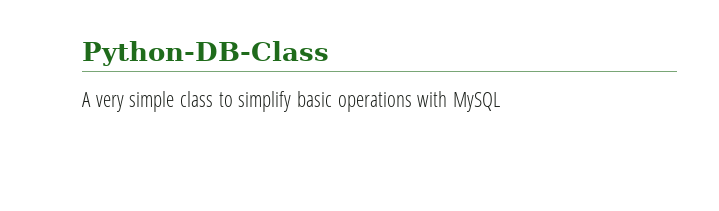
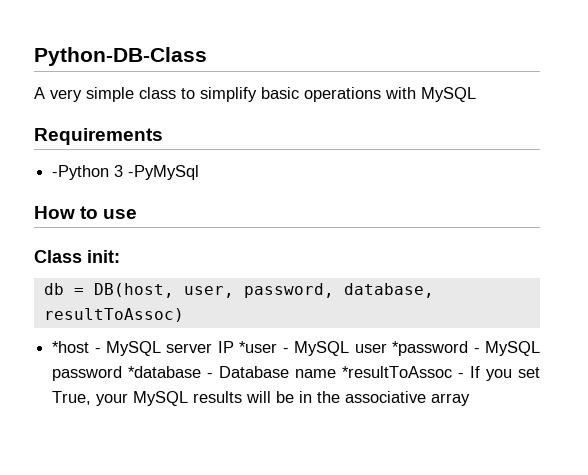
(501, 102) none -> [34,128,163,145] [52,165,200,180] [34,206,138,219] [34,250,120,263] [43,283,434,298] [43,308,184,322] [52,341,540,356] [52,366,541,381] [52,391,471,406] // Requirements // -Python 3 -PyMySql // How to use // Class init: // db = DB(host, user, password, database, resultToAssoc) // *host - MySQL server IP *user - MySQL user *password - MySQL password *database - Database name *resultToAssoc - If you set True, your MySQL results will be in the associative array

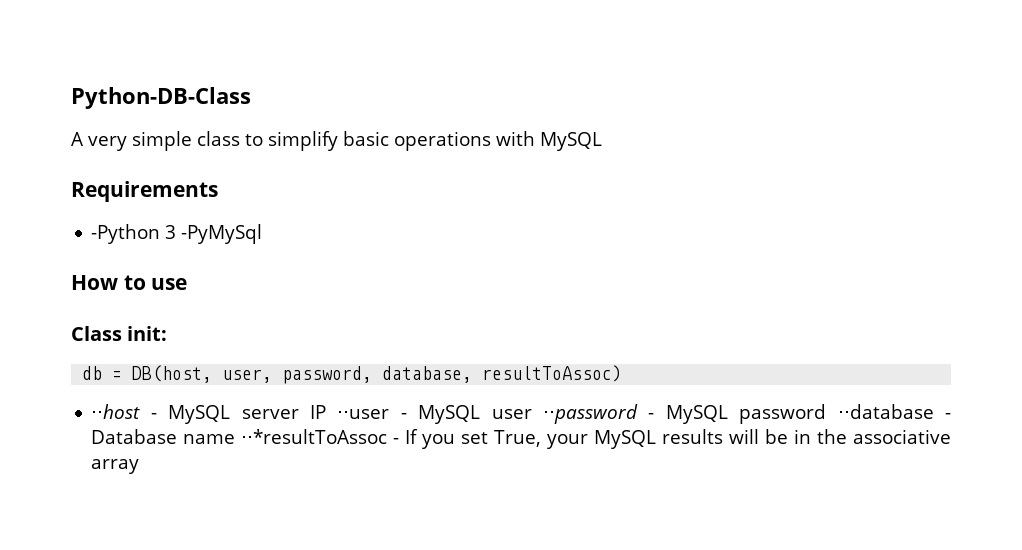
[52,341,90,353] *host -> [91,404,141,419] ⋅⋅host
[239,341,278,353] *user -> [337,409,390,419] ⋅⋅user
[392,341,469,356] *password -> [542,404,638,424] ⋅⋅password
[128,366,202,378] *database -> [837,404,934,419] ⋅⋅database
[342,366,453,378] *resultToAssoc -> [241,429,388,444] ⋅⋅*resultToAssoc

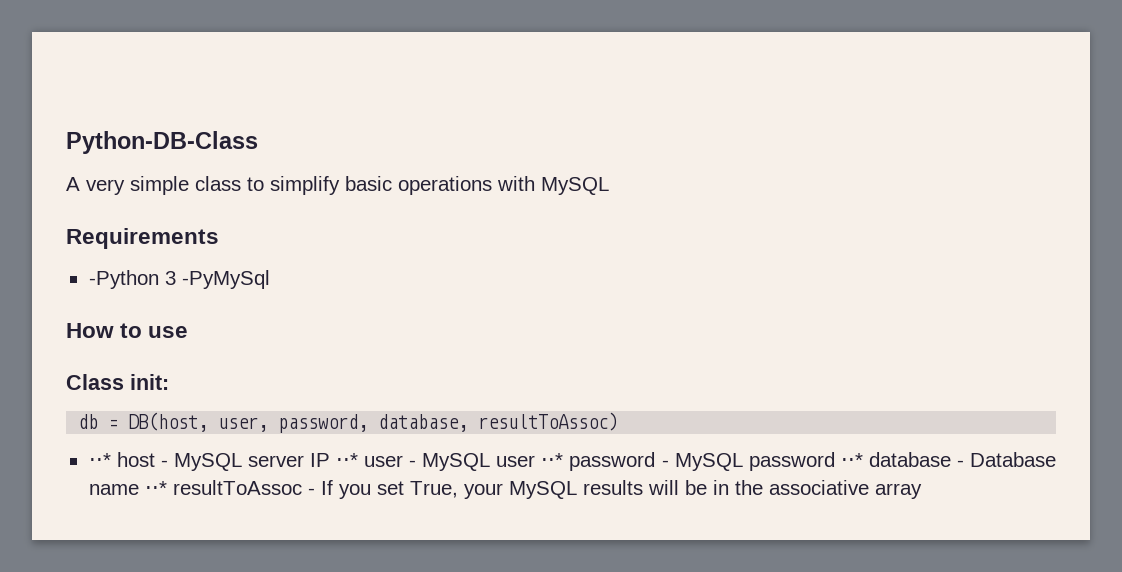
[91,404,141,419] ⋅⋅host -> [88,452,155,467] ⋅⋅* host
[337,409,390,419] ⋅⋅user -> [336,453,404,467] ⋅⋅* user
[542,404,638,424] ⋅⋅password -> [541,452,656,471] ⋅⋅* password
[837,404,934,419] ⋅⋅database -> [840,452,951,467] ⋅⋅* database
[241,429,388,444] ⋅⋅*resultToAssoc -> [144,480,302,495] ⋅⋅* resultToAssoc

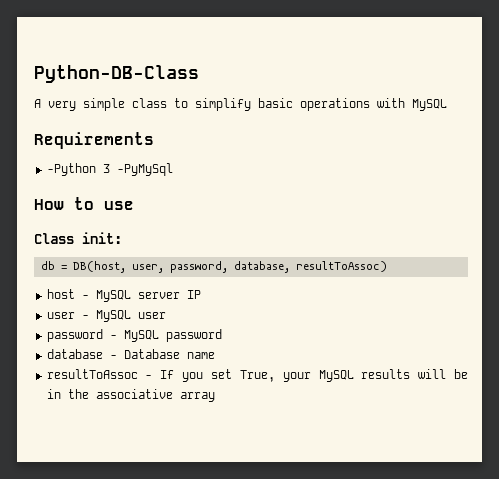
[88,453,111,467] ⋅⋅* -> (387, 266) none
[336,453,359,467] ⋅⋅* -> (201, 294) //
[541,453,564,467] ⋅⋅* -> (166, 315) //
[840,453,863,467] ⋅⋅* -> (222, 335) //
[144,481,167,495] ⋅⋅* -> (215, 355) //

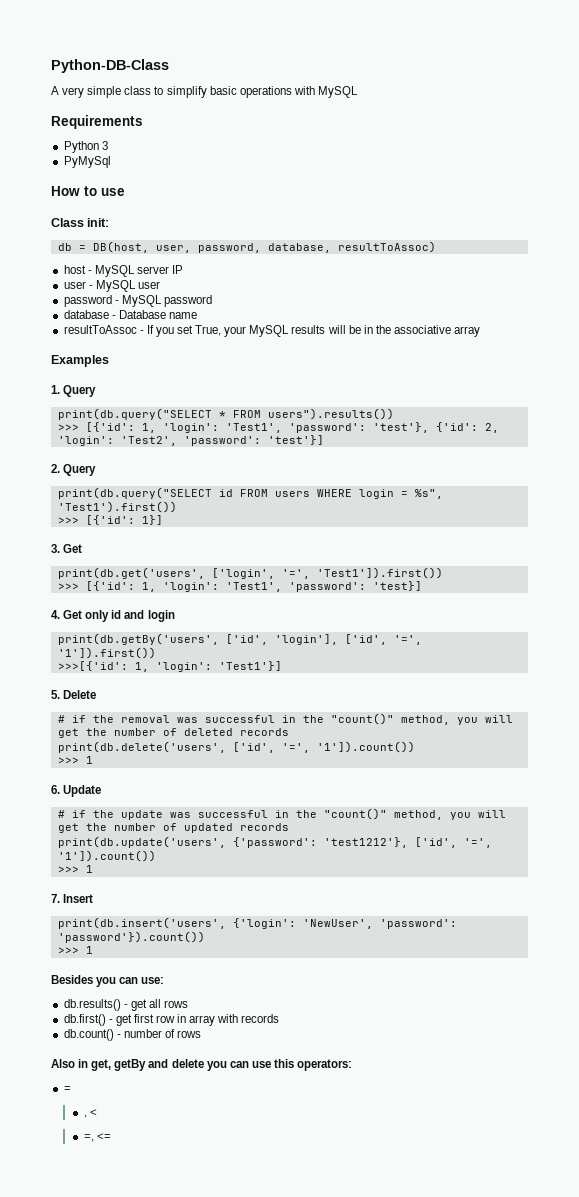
[46,163,96,176] -Python -> [63,141,99,153] Python
[116,163,173,176] -PyMySql -> [63,156,111,168] // PyMySql
(215, 397) none -> [51,355,109,367] [51,385,97,397] [57,408,394,420] [57,422,499,433] [57,435,324,446] [51,464,97,476] [57,487,443,499] [57,501,177,513] [57,515,163,525] [51,544,83,553] [57,567,443,579] [57,581,422,592] [51,610,175,622] [57,633,422,645] [57,647,156,659] [57,661,282,672] [51,690,97,699] [57,713,513,725] [57,728,289,738] [57,741,415,753] [57,756,93,764] [51,785,102,797] [57,808,506,820] [57,823,289,833] [57,836,492,848] [57,850,156,862] [57,865,93,873] [51,894,94,903] [57,917,457,929] [57,931,205,943] [57,946,93,954] [51,975,165,987] [63,999,189,1011] [63,1014,280,1026] [63,1029,202,1041] [51,1059,353,1071] [63,1086,71,1092] [83,1109,97,1118] [83,1133,111,1142] // Examples // 1. Query // print(db.query("SELECT * FROM users").results()) // >>> [{'id': 1, 'login': 'Test1', 'password': 'test'}, {'id': 2, 'login': 'Test2', 'password': 'test'}] // 2. Query // print(db.query("SELECT id FROM users WHERE login = %s", 'Test1').first()) // >>> [{'id': 1}] // 3. Get // print(db.get('users', ['login', '=', 'Test1']).first()) // >>> [{'id': 1, 'login': 'Test1', 'password': 'test}] // 4. Get only id and login // print(db.getBy('users', ['id', 'login'], ['id', '=', '1']).first()) // >>>[{'id': 1, 'login': 'Test1'}] // 5. Delete // # if the removal was successful in the "count()" method, you will get the number of deleted records // print(db.delete('users', ['id', '=', '1']).count()) // >>> 1 // 6. Update // # if the update was successful in the "count()" method, you will get the number of updated records // print(db.update('users', {'password': 'test1212'}, ['id', '=', '1']).count()) // >>> 1 // 7. Insert // print(db.insert('users', {'login': 'NewUser', 'password': 'password'}).count()) // >>> 1 // Besides you can use: // db.results() - get all rows // db.first() - get first row in array with records // db.count() - number of rows // Also in get, getBy and delete you can use this operators: // = // , < // =, <=

